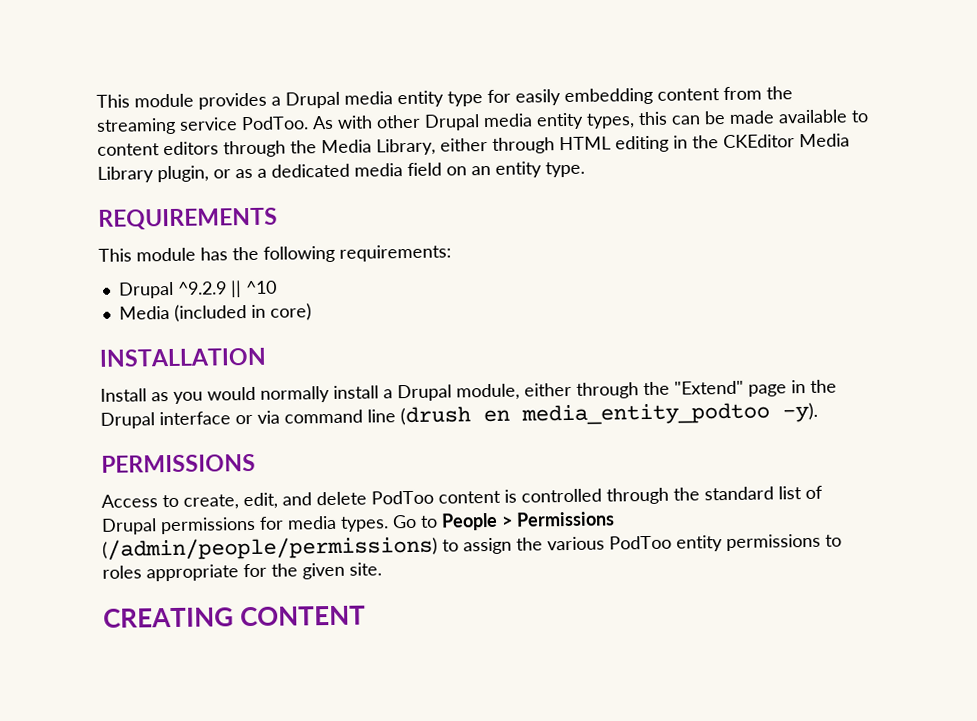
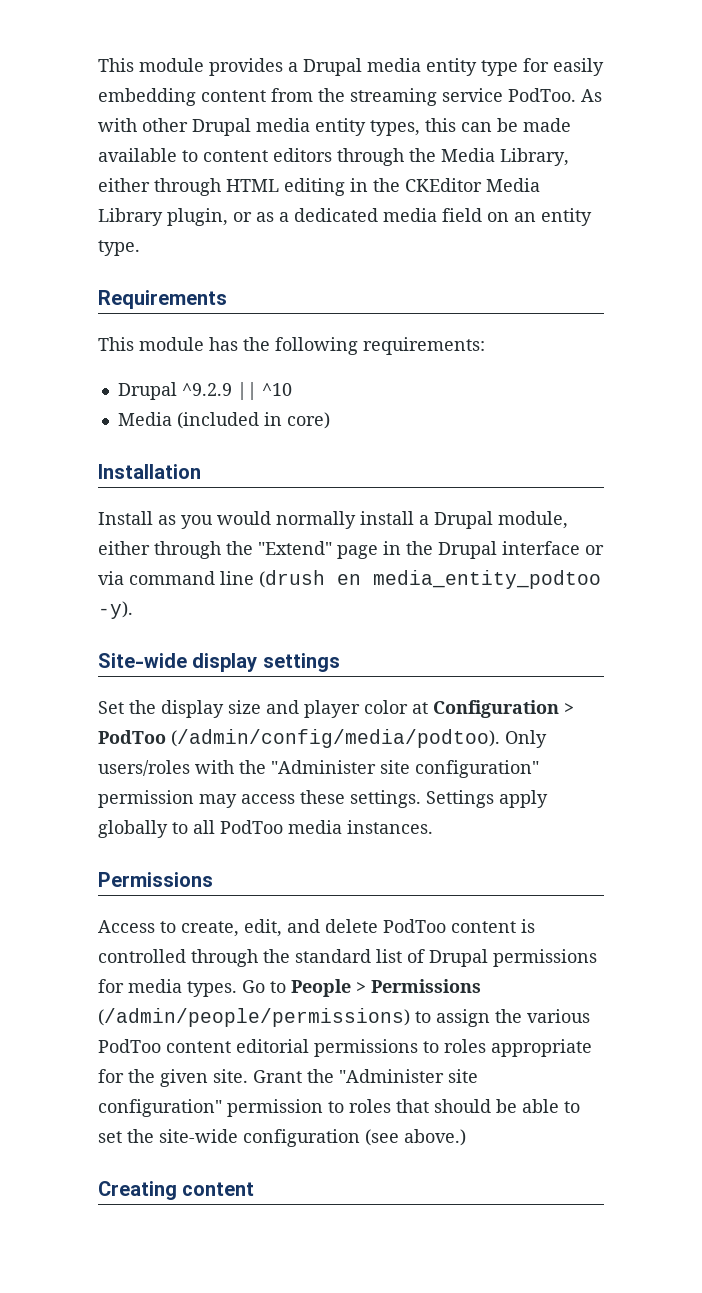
[98,207,278,230] REQUIREMENTS -> [98,290,227,309] Requirements
[99,347,267,367] INSTALLATION -> [98,464,201,479] Installation
[101,453,256,473] PERMISSIONS -> [98,653,340,672] [98,700,574,718] [98,729,547,748] [98,760,539,778] [98,790,548,808] [98,820,433,838] [98,872,213,887] Site-wide display settings // Set the display size and player color at Configuration > PodToo (/admin/config/media/podtoo). Only users/roles with the "Administer site configuration" permission may access these settings. Settings apply globally to all PodToo media instances. // Permissions
[676,535,723,552] entity -> [166,1039,309,1053] content editorial
[103,605,366,628] // CREATING CONTENT -> [253,1069,478,1083] [98,1099,580,1117] [98,1129,466,1147] [98,1181,255,1200] Grant the "Administer site configuration" permission to roles that should be able to set the site-wide configuration (see above.) // Creating content

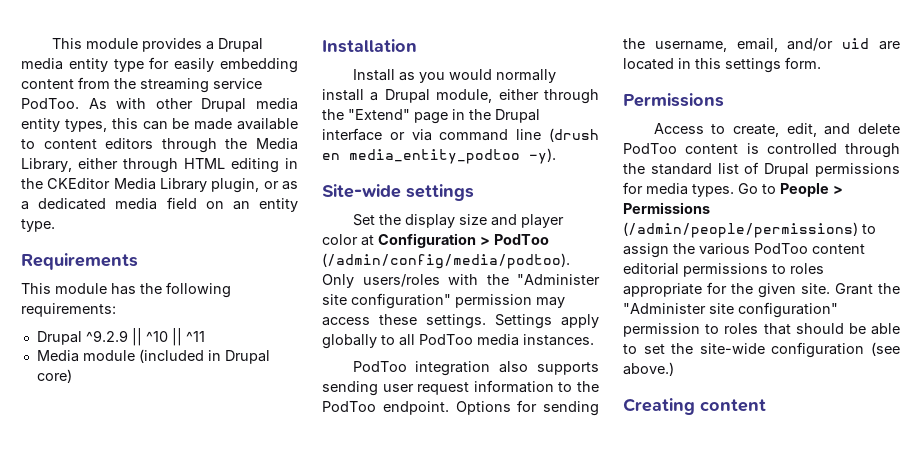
[117,412,172,426] // Media -> [171,328,205,346] [36,350,135,362] || ^11 // Media module
(282, 419) none -> [224,350,270,364] Drupal
[192,653,258,672] display -> (401, 191) none
(433, 827) none -> [352,361,599,376] [322,380,599,396] [322,400,599,416] [623,38,900,52] [623,57,821,73] // PodToo integration also supports sending user request information to the PodToo endpoint. Options for sending the username, email, and/or uid are located in this settings form.

